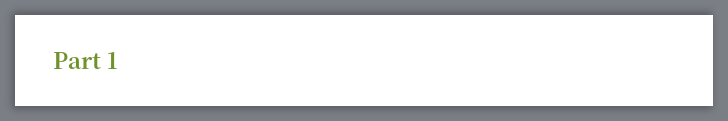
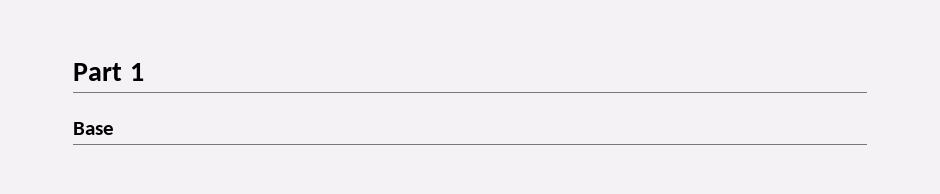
(118, 60) none -> [73,122,114,135] // Base

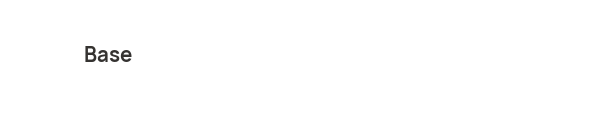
[73,63,144,81] Part 1 // -> (84, 54) none

